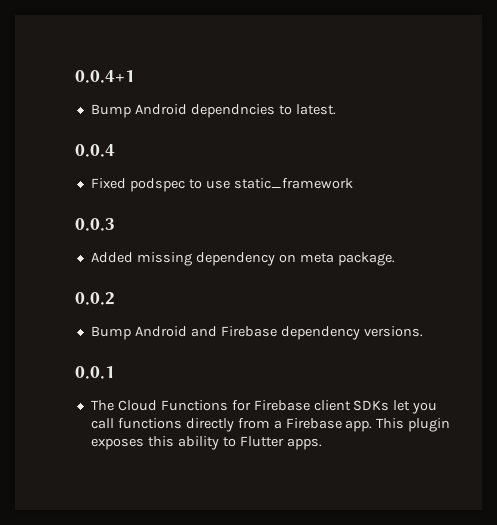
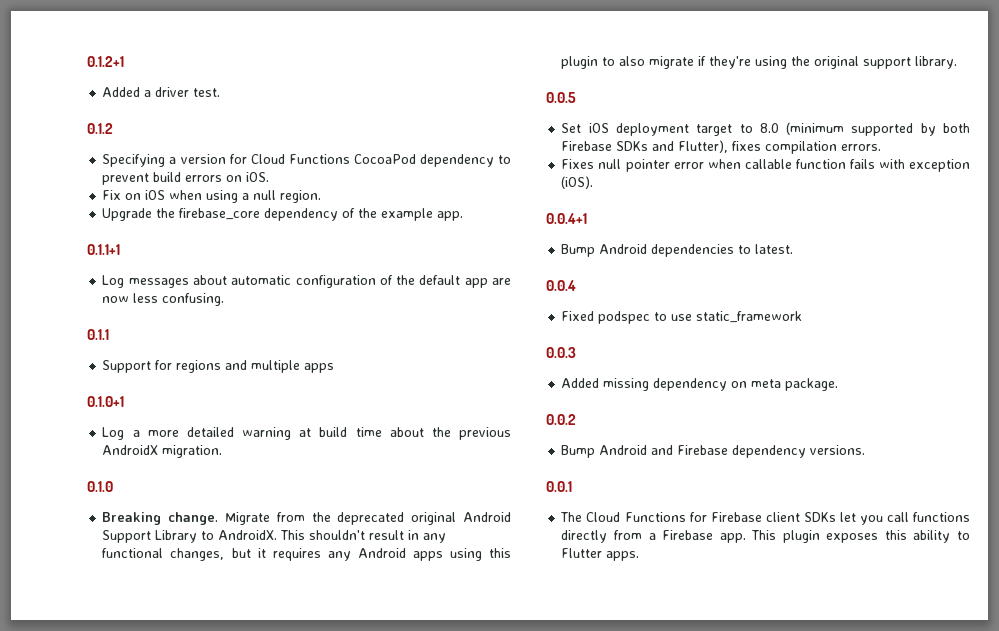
(75, 76) none -> [87,56,124,67] [102,87,221,97] [87,123,113,134] [102,154,511,167] [102,172,270,185] [102,190,322,203] [102,208,464,221] [87,244,120,255] [102,275,511,288] [102,293,225,306] [87,329,109,340] [102,360,335,373] [87,396,124,407] [102,427,512,440] [102,445,223,458] [87,481,113,492] [102,512,512,525] [102,530,447,543] [102,548,511,561] [561,56,958,69] [546,92,576,103] [561,122,970,136] [561,140,882,154] [561,159,970,172] [561,176,594,189] 0.1.2+1 // Added a driver test. // 0.1.2 // Specifying a version for Cloud Functions CocoaPod dependency to prevent build errors on iOS. // Fix on iOS when using a null region. // Upgrade the firebase_core dependency of the example app. // 0.1.1+1 // Log messages about automatic configuration of the default app are now less confusing. // 0.1.1 // Support for regions and multiple apps // 0.1.0+1 // Log a more detailed warning at build time about the previous AndroidX migration. // 0.1.0 // Breaking change. Migrate from the deprecated original Android Support Library to AndroidX. This shouldn't result in any functional changes, but it requires any Android apps using this plugin to also migrate if they're using the original support library. // 0.0.5 // Set iOS deployment target to 8.0 (minimum supported by both Firebase SDKs and Flutter), fixes compilation errors. // Fixes null pointer error when callable function fails with exception (iOS). //
[190,104,275,118] dependncies -> [651,244,735,257] dependencies

